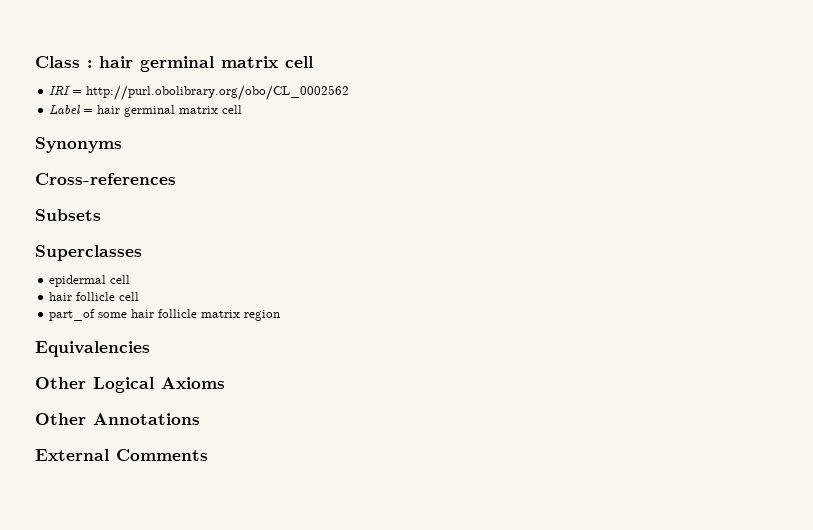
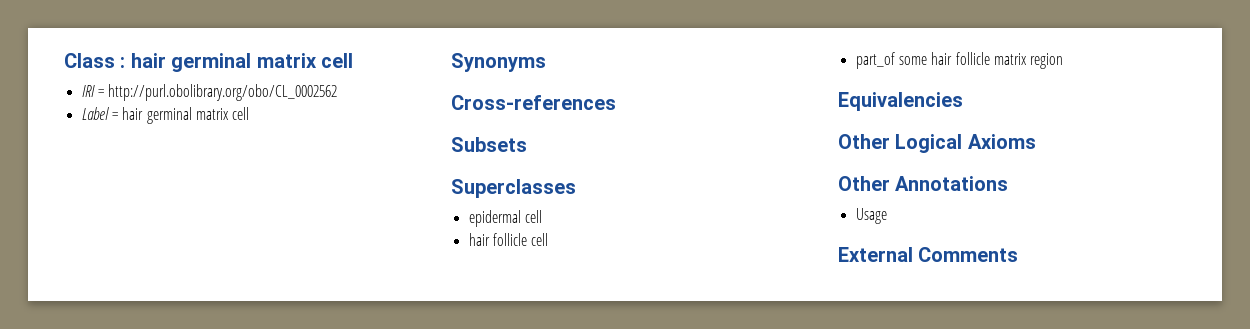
(200, 419) none -> [855,208,887,224] // Usage

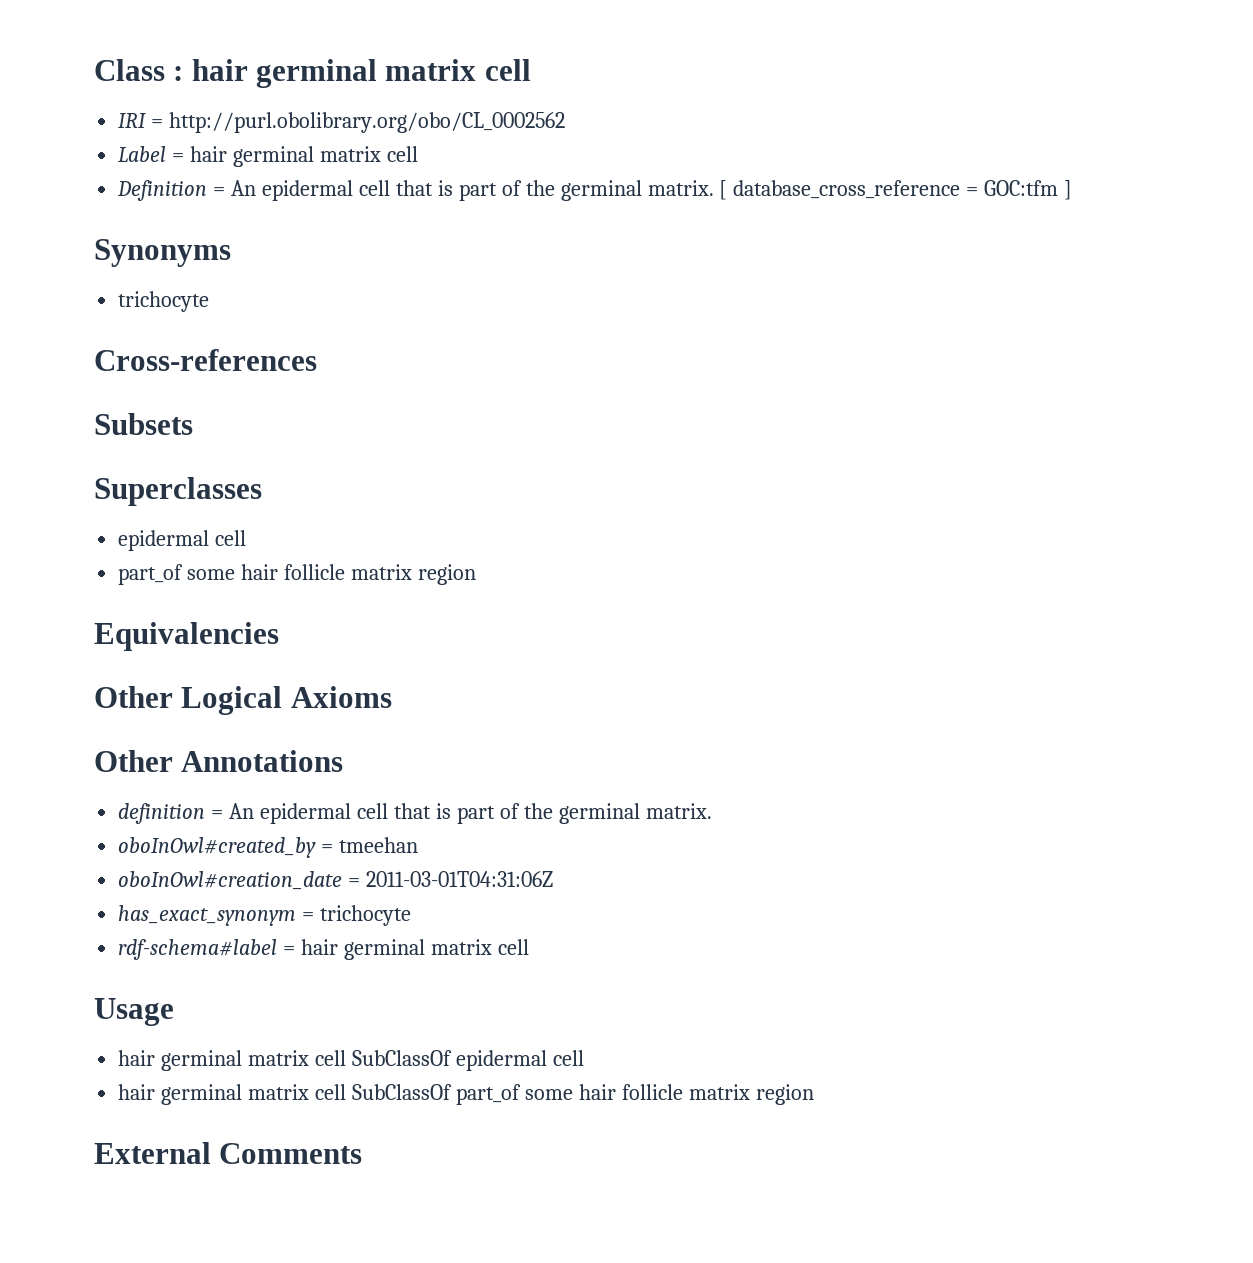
(250, 113) none -> [117,180,1073,201] // Definition = An epidermal cell that is part of the germinal matrix. [ database_cross_reference = GOC:tfm ]
(546, 62) none -> [118,291,210,312] // trichocyte
[468,233,549,246] // hair follicle cell -> (247, 538) none
[855,208,887,224] Usage -> [118,803,712,824] [118,837,419,858] [118,871,554,890] [118,905,412,926] [118,939,529,960] [94,998,174,1026] [118,1050,584,1071] [118,1084,814,1105] definition = An epidermal cell that is part of the germinal matrix. // oboInOwl#created_by = tmeehan // oboInOwl#creation_date = 2011-03-01T04:31:06Z // has_exact_synonym = trichocyte // rdf-schema#label = hair germinal matrix cell // Usage // hair germinal matrix cell SubClassOf epidermal cell // hair germinal matrix cell SubClassOf part_of some hair follicle matrix region

